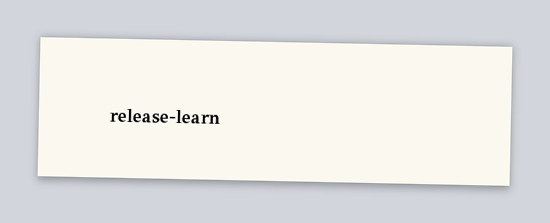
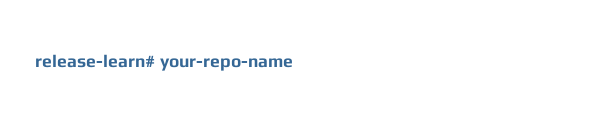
[109,108,221,125] release-learn -> [35,54,293,71] release-learn# your-repo-name

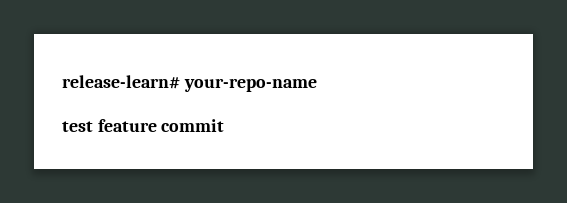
(293, 64) none -> [62,119,225,132] // test feature commit

